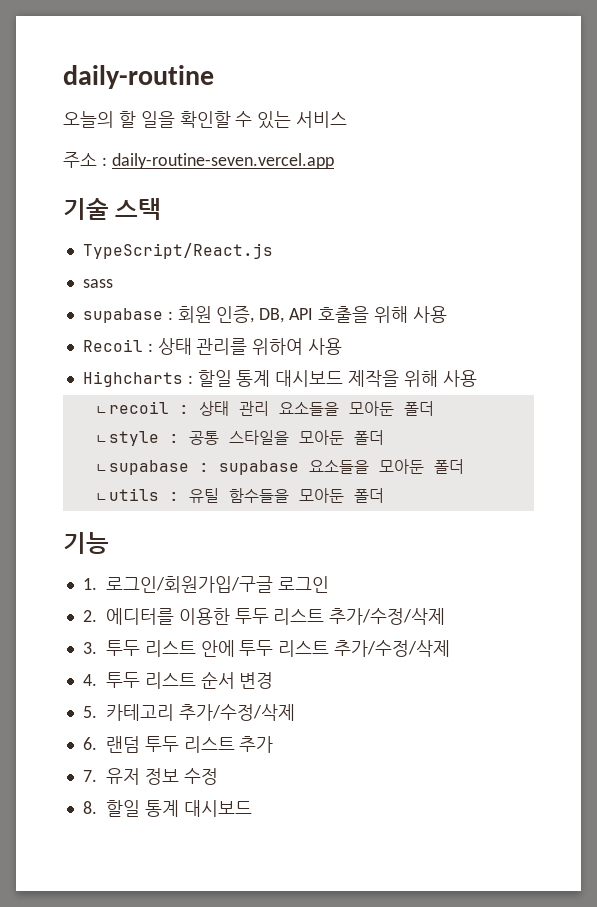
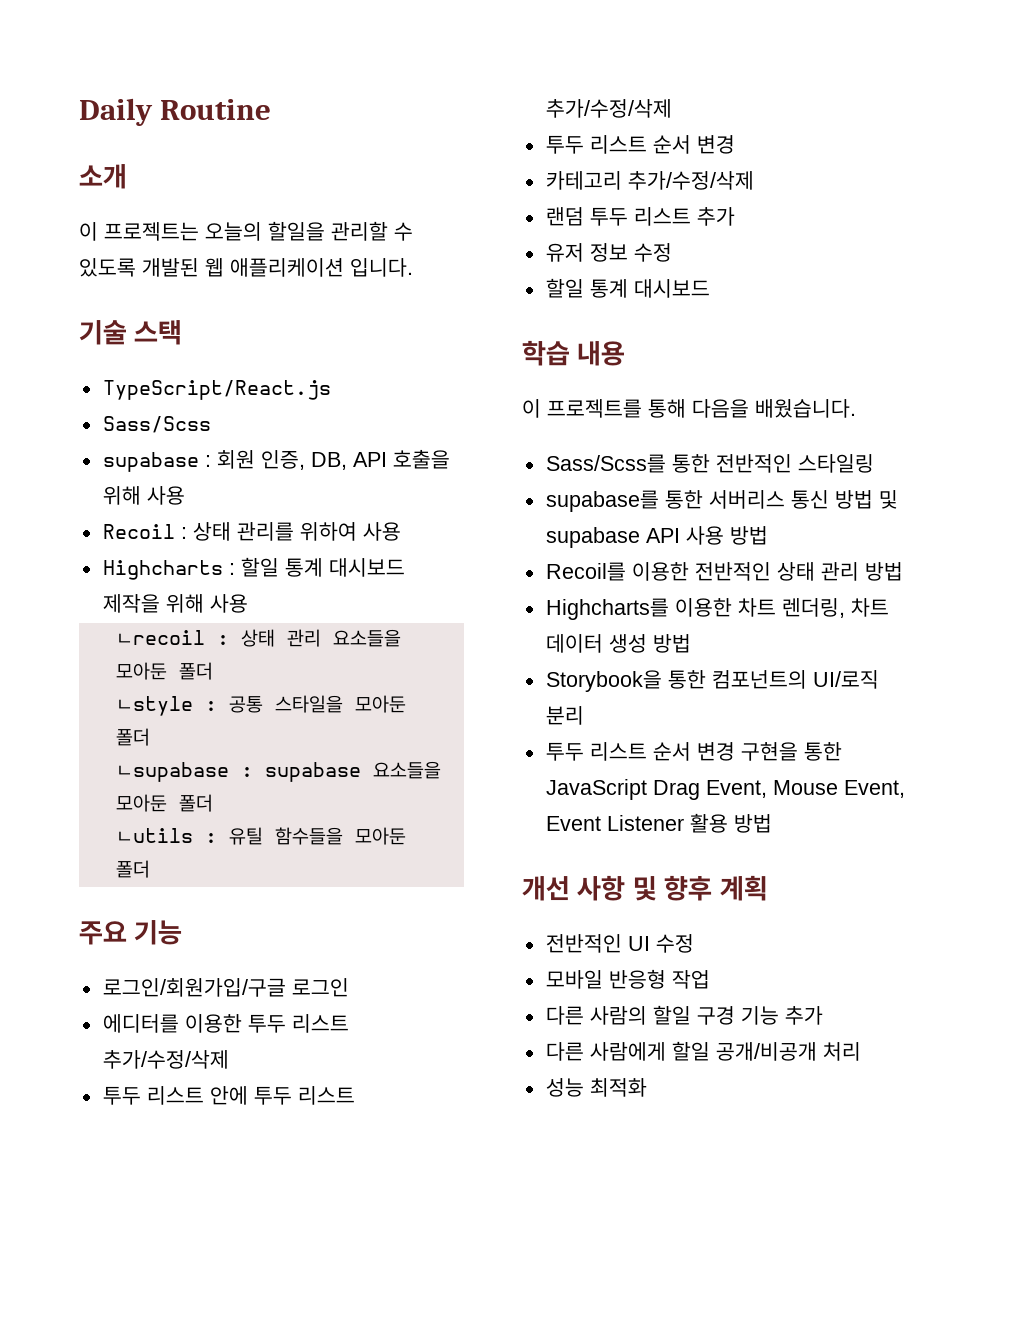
[63,65,214,89] [63,111,348,129] [63,152,334,169] daily-routine // 오늘의 할 일을 확인할 수 있는 서비스 // 주소 : daily-routine-seven.vercel.app -> [79,98,272,126] [79,164,127,189] [79,221,413,241] [79,258,413,277] Daily Routine // 소개 // 이 프로젝트는 오늘의 할일을 관리할 수 있도록 개발된 웹 애플리케이션 입니다.
[82,279,113,288] sass -> [102,416,211,433] Sass/Scss
(384, 495) none -> [79,921,127,945] 주요
[82,578,97,590] 1. -> (183, 932) none
[82,610,97,622] 2. -> (349, 987) none
[82,642,97,654] 3. -> (229, 1059) none
[82,674,97,686] 4. -> (672, 108) none
[82,706,97,718] 5. -> (735, 144) none
[82,737,97,750] 6. -> (754, 180) none
[82,770,97,782] 7. -> (735, 216) none
[82,800,252,817] 8. 할일 통계 대시보드 -> [545,278,710,298] [522,340,626,366] [522,399,856,418] [545,454,874,473] [545,490,898,512] [545,526,768,548] [545,562,903,581] [545,598,889,620] [545,634,691,653] [545,670,879,692] [545,706,584,725] [545,742,842,761] [545,779,905,800] [545,813,772,833] [522,875,768,901] [545,934,694,953] [545,969,710,989] [545,1005,823,1025] [545,1041,861,1061] [545,1078,647,1097] 할일 통계 대시보드 // 학습 내용 // 이 프로젝트를 통해 다음을 배웠습니다. // Sass/Scss를 통한 전반적인 스타일링 // supabase를 통한 서버리스 통신 방법 및 supabase API 사용 방법 // Recoil를 이용한 전반적인 상태 관리 방법 // Highcharts를 이용한 차트 렌더링, 차트 데이터 생성 방법 // Storybook을 통한 컴포넌트의 UI/로직 분리 // 투두 리스트 순서 변경 구현을 통한 JavaScript Drag Event, Mouse Event, Event Listener 활용 방법 // 개선 사항 및 향후 계획 // 전반적인 UI 수정 // 모바일 반응형 작업 // 다른 사람의 할일 구경 기능 추가 // 다른 사람에게 할일 공개/비공개 처리 // 성능 최적화

